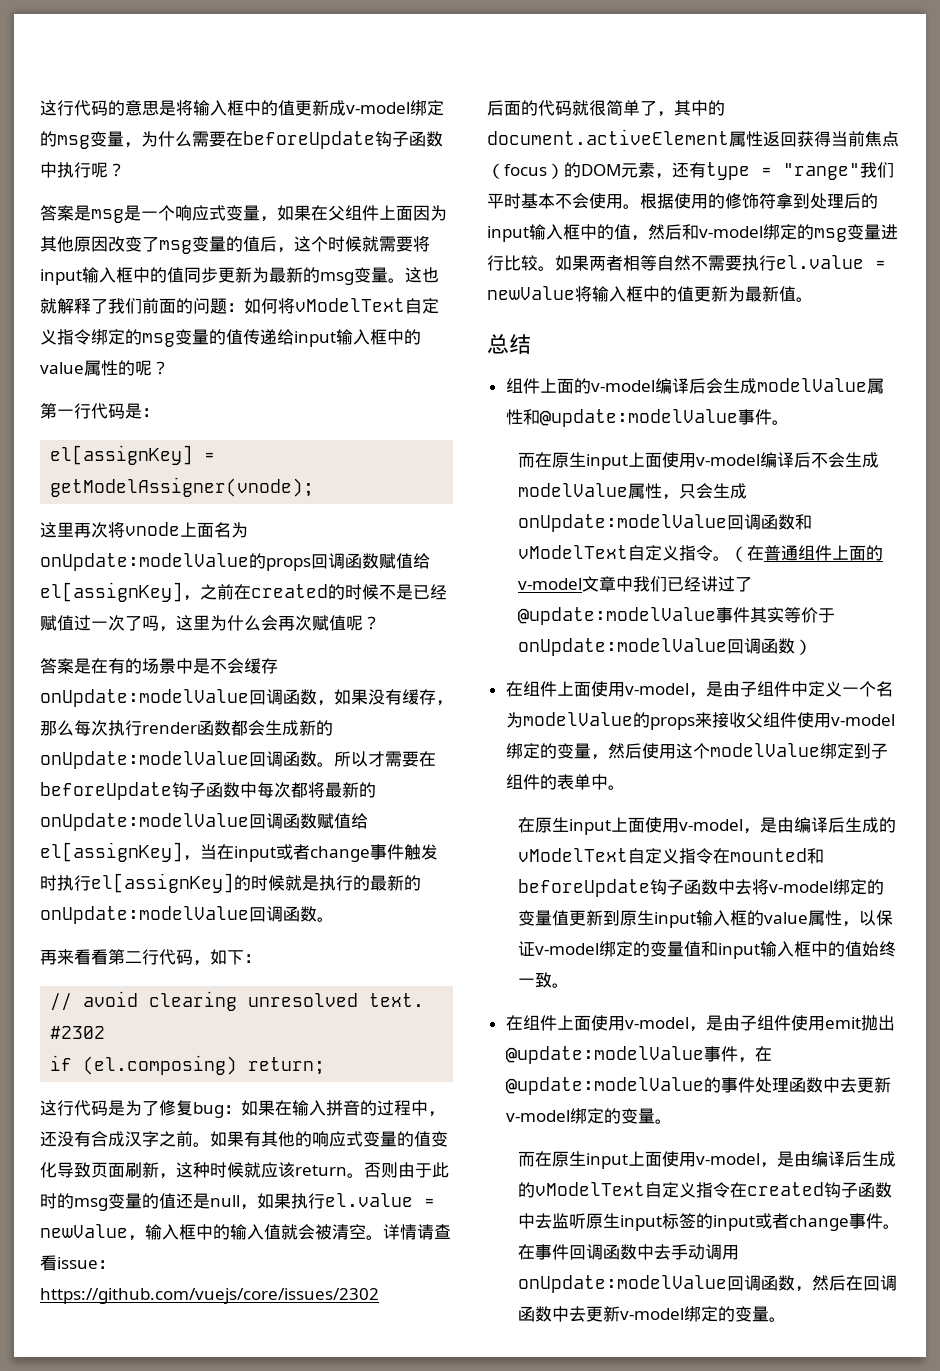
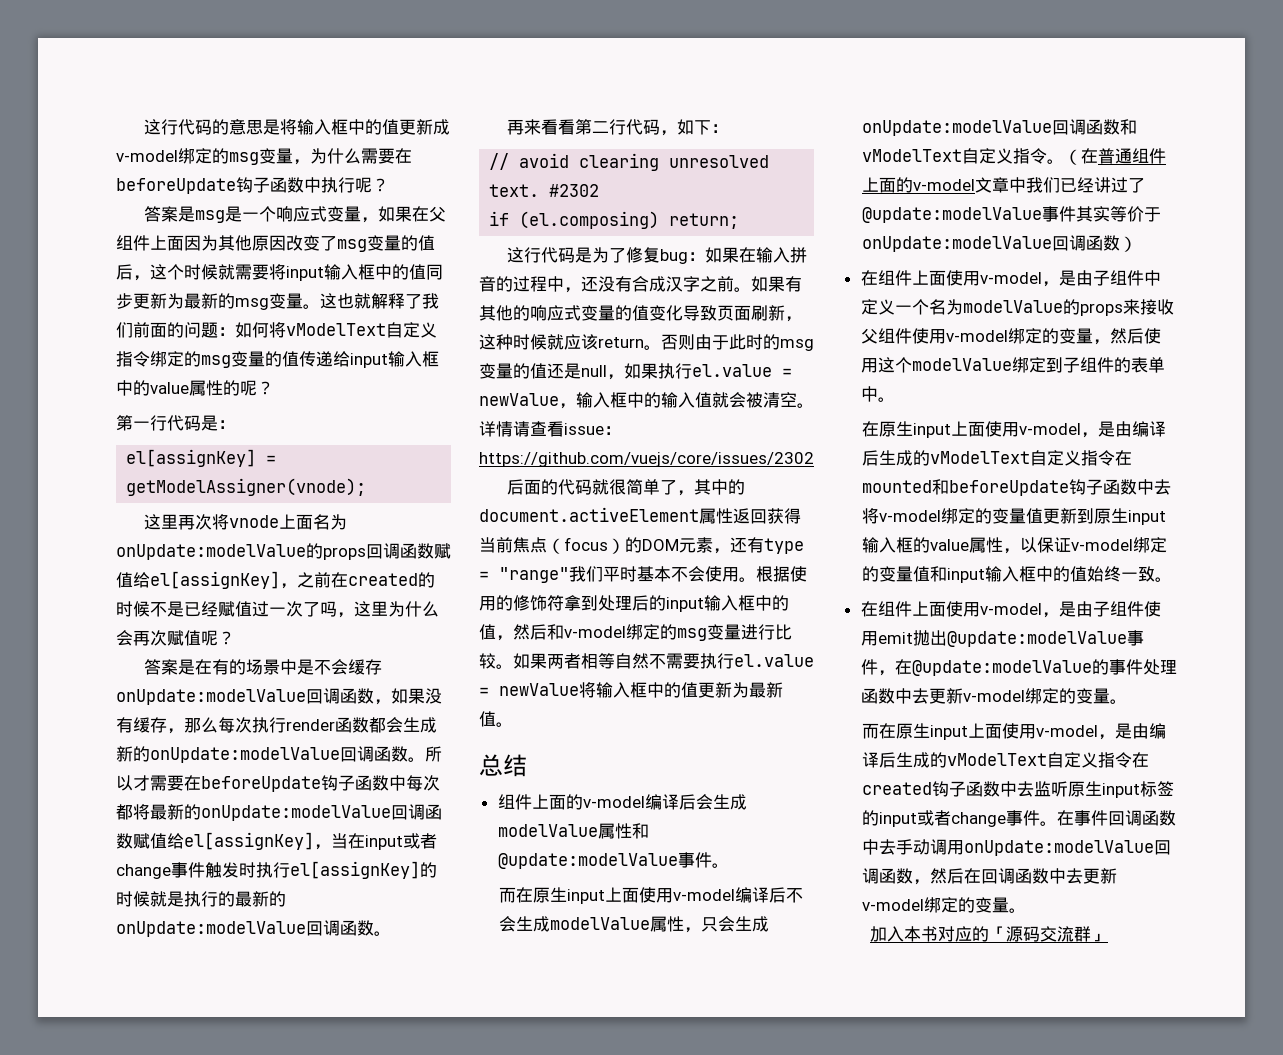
(786, 1319) none -> [870,926,1109,942] // 加入本书对应的「源码交流群」

